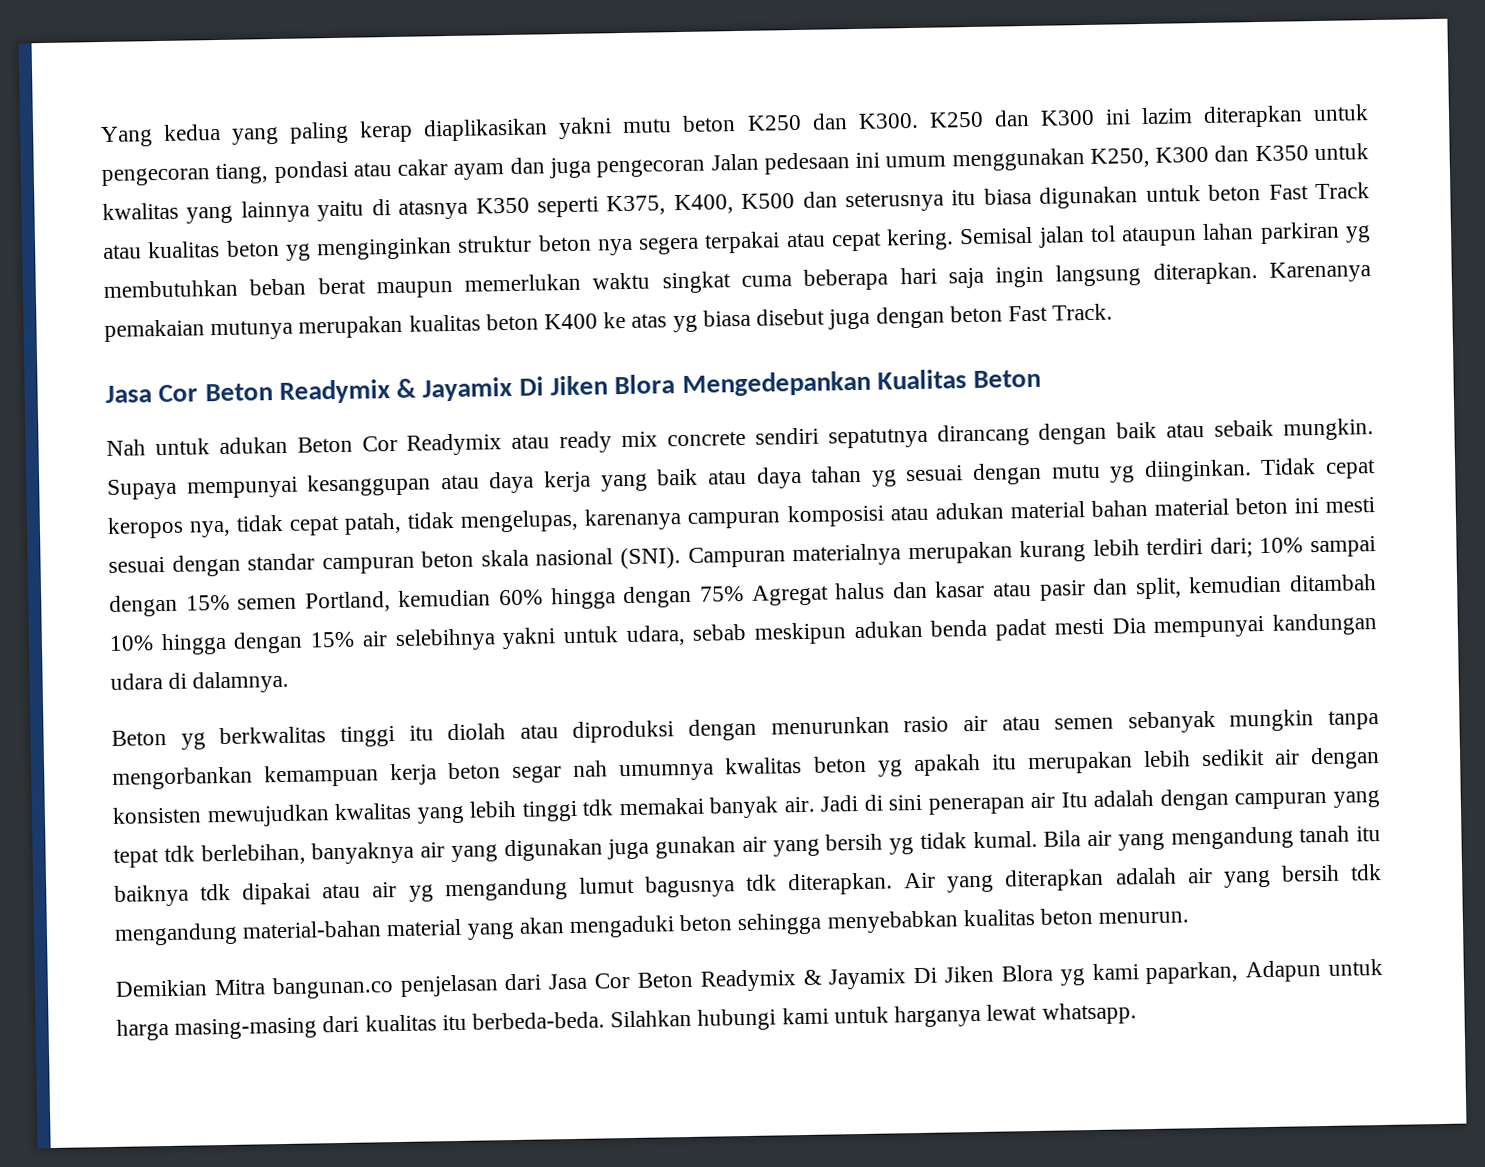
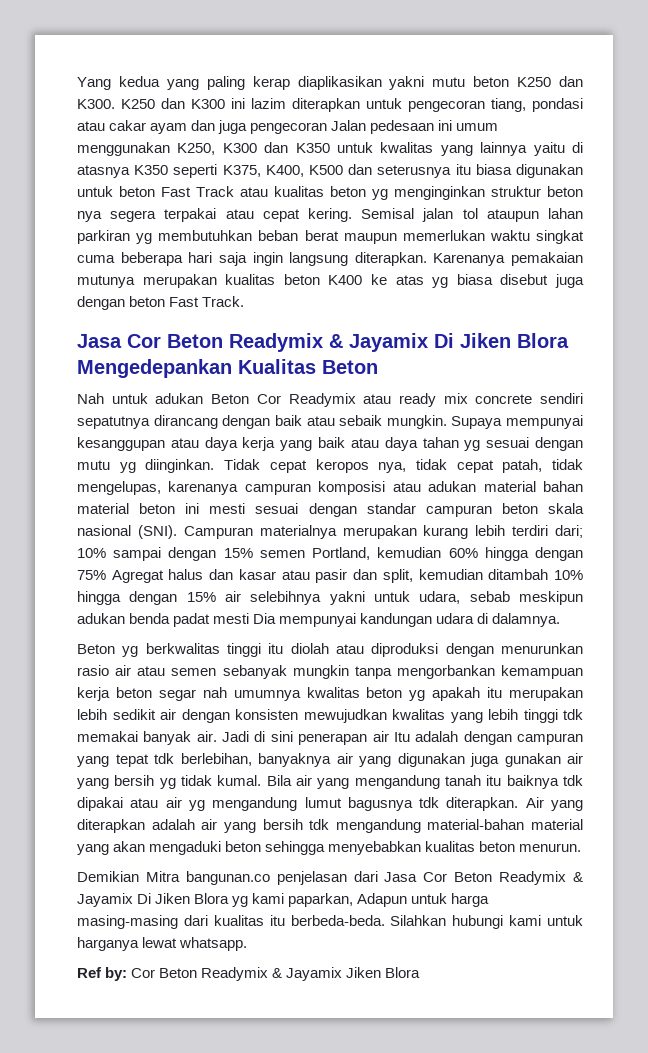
(1137, 1013) none -> [77,967,421,981] // Ref by: Cor Beton Readymix & Jayamix Jiken Blora

